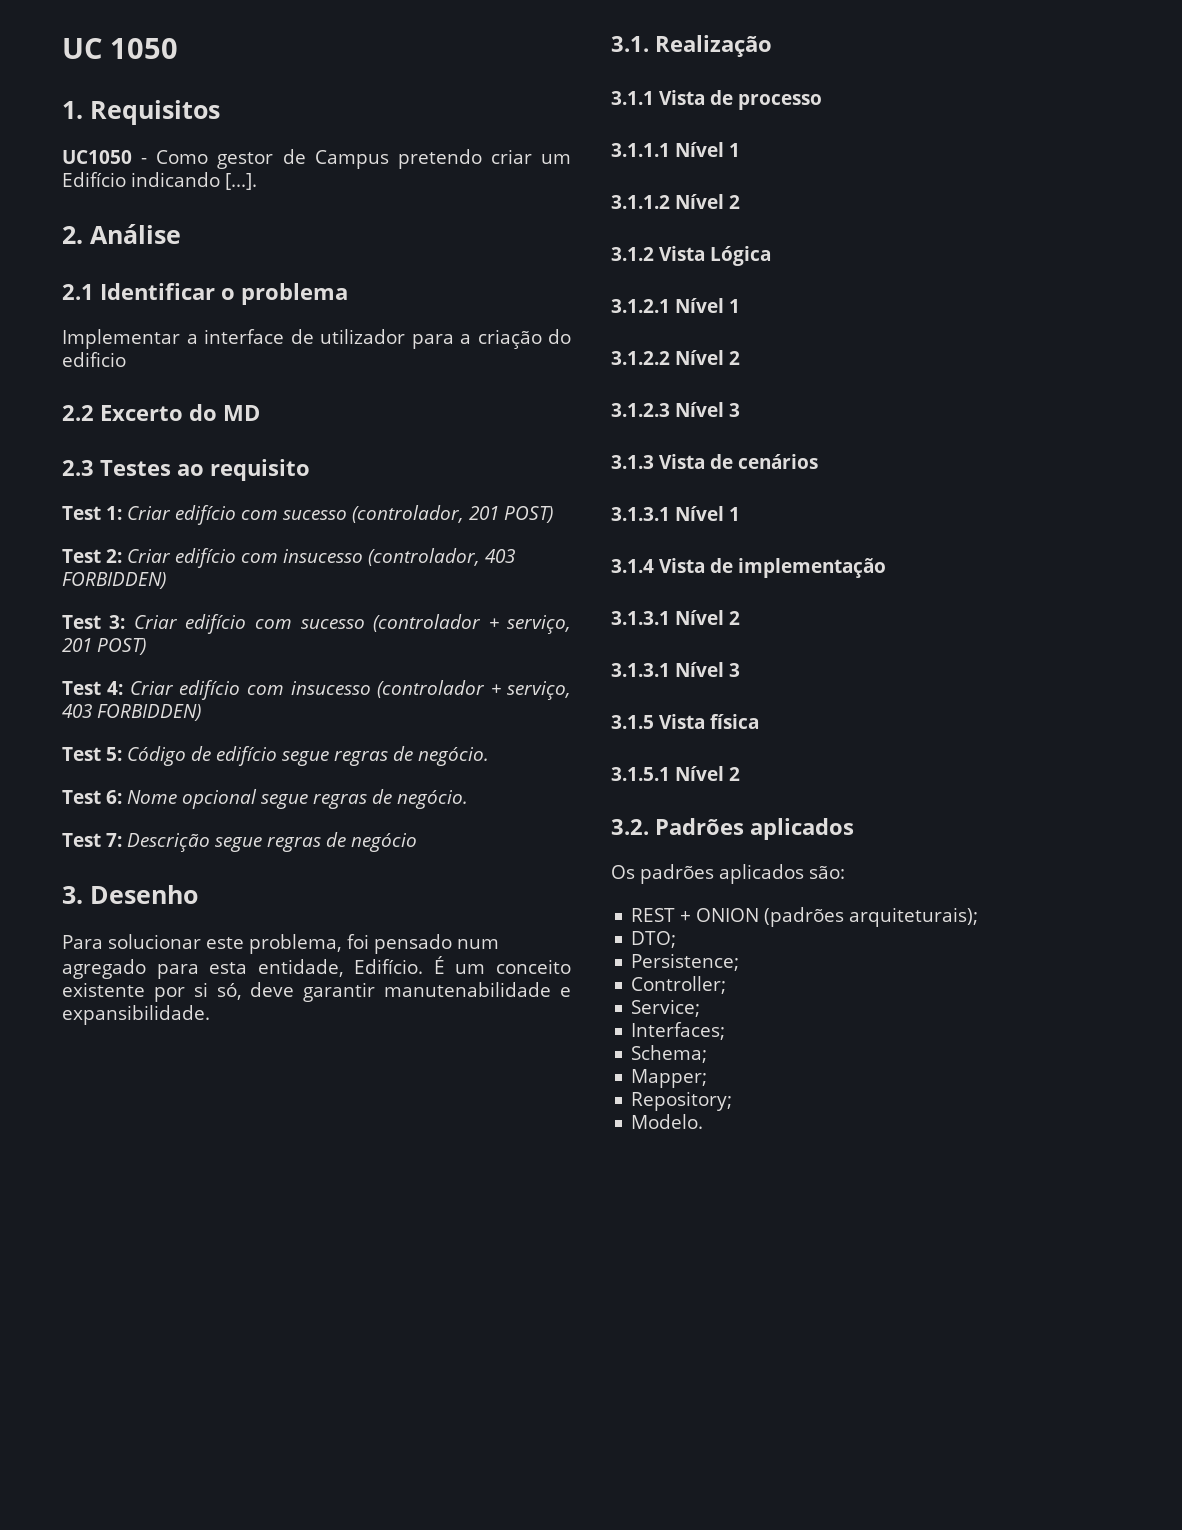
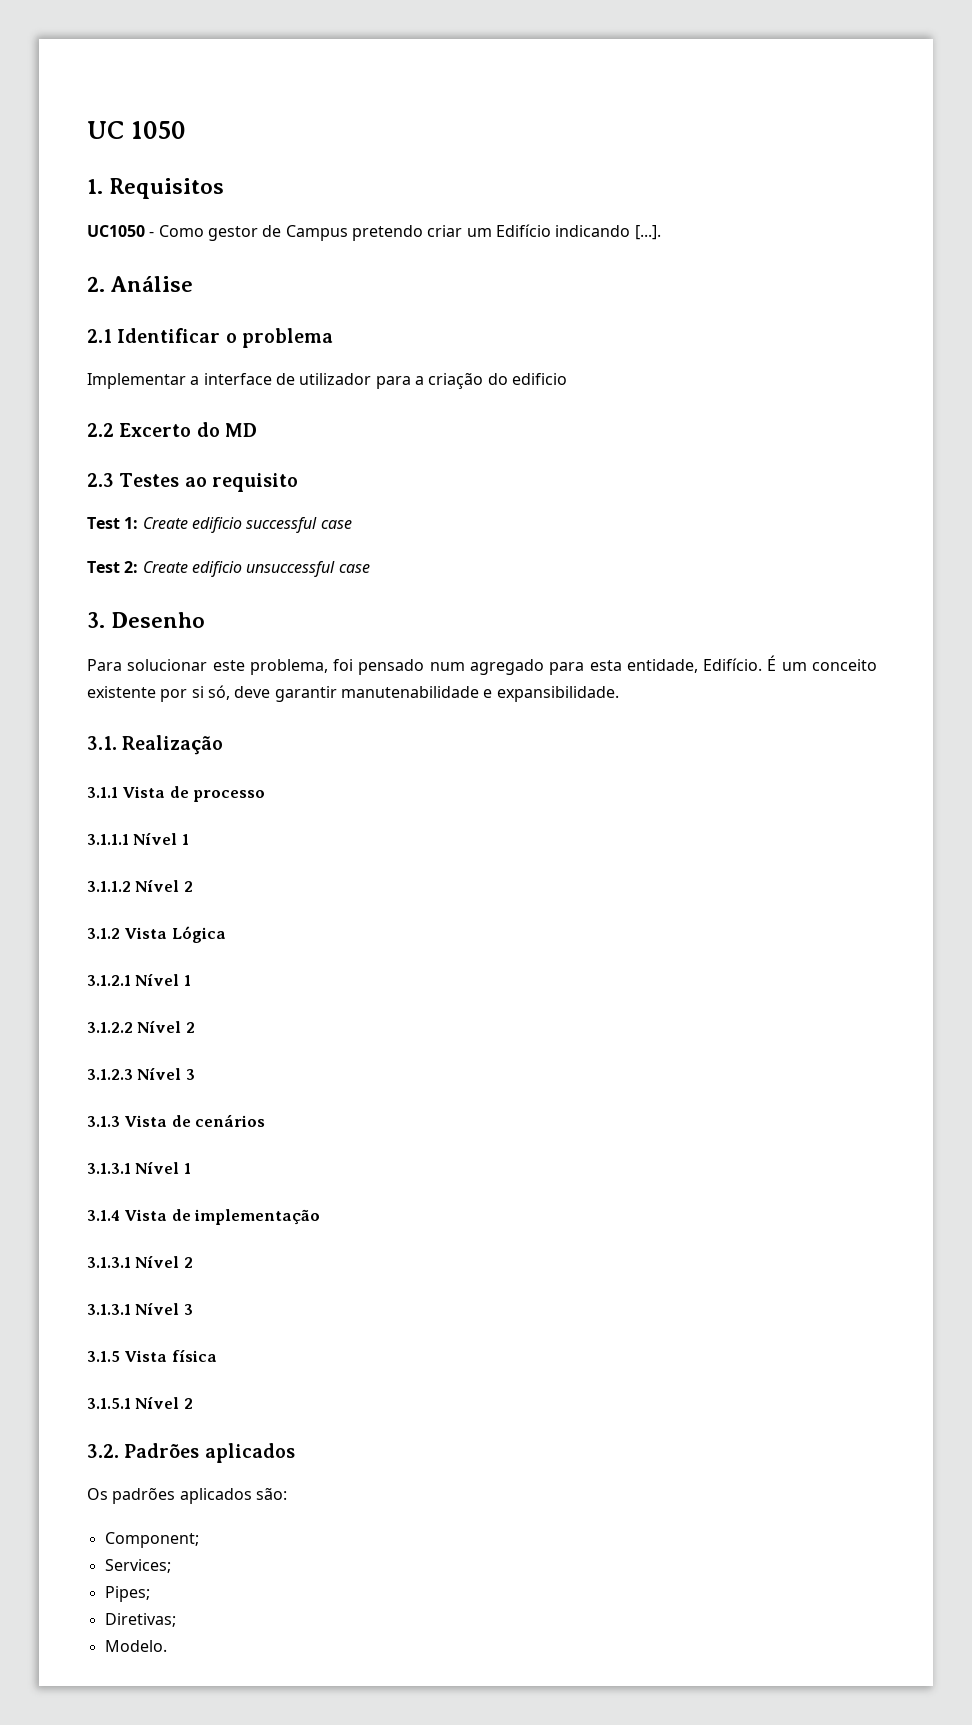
[126,505,553,525] [62,548,515,568] [62,572,166,589] [62,614,571,634] [62,638,146,655] [62,680,571,700] [62,704,201,721] [62,746,489,766] [62,789,468,809] [62,832,417,852] Criar edifício com sucesso (controlador, 201 POST) // Test 2: Criar edifício com insucesso (controlador, 403 FORBIDDEN) // Test 3: Criar edifício com sucesso (controlador + serviço, 201 POST) // Test 4: Criar edifício com insucesso (controlador + serviço, 403 FORBIDDEN) // Test 5: Código de edifício segue regras de negócio. // Test 6: Nome opcional segue regras de negócio. // Test 7: Descrição segue regras de negócio -> [142,517,352,533] [87,561,370,577] Create edificio successful case // Test 2: Create edificio unsuccessful case
[631,907,979,927] [631,931,677,948] [631,953,740,971] [631,976,727,994] [631,999,701,1017] [631,1022,726,1040] [631,1045,708,1063] [631,1069,708,1088] [631,1091,733,1111] REST + ONION (padrões arquiteturais); // DTO; // Persistence; // Controller; // Service; // Interfaces; // Schema; // Mapper; // Repository; -> [104,1532,199,1548] [104,1559,171,1573] [104,1586,150,1602] [104,1613,176,1627] Component; // Services; // Pipes; // Diretivas;

